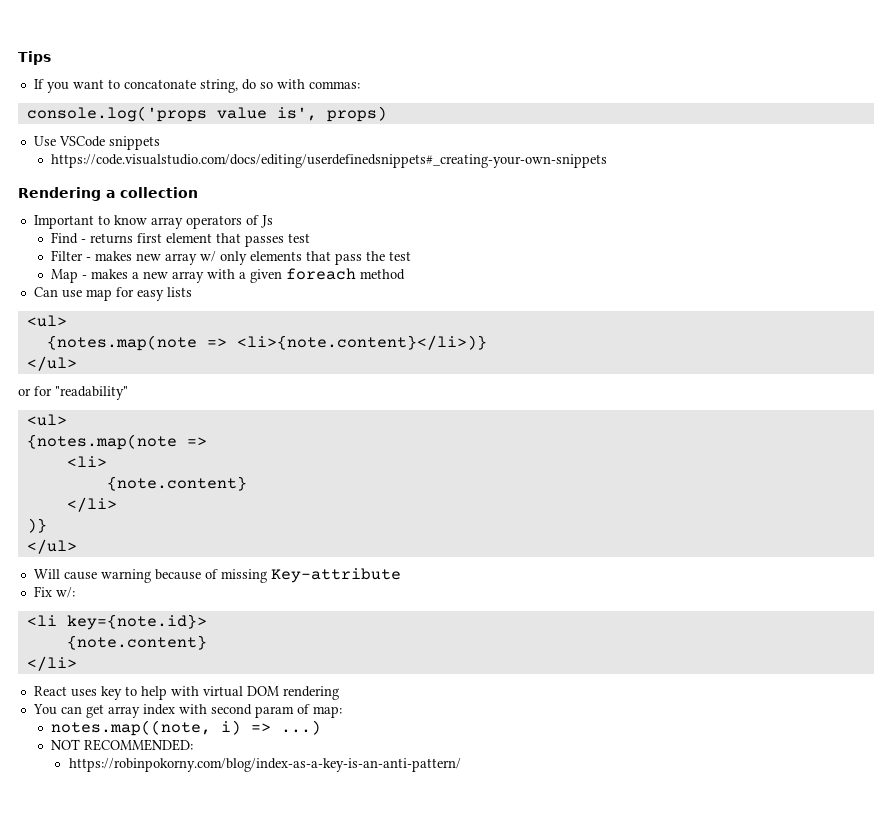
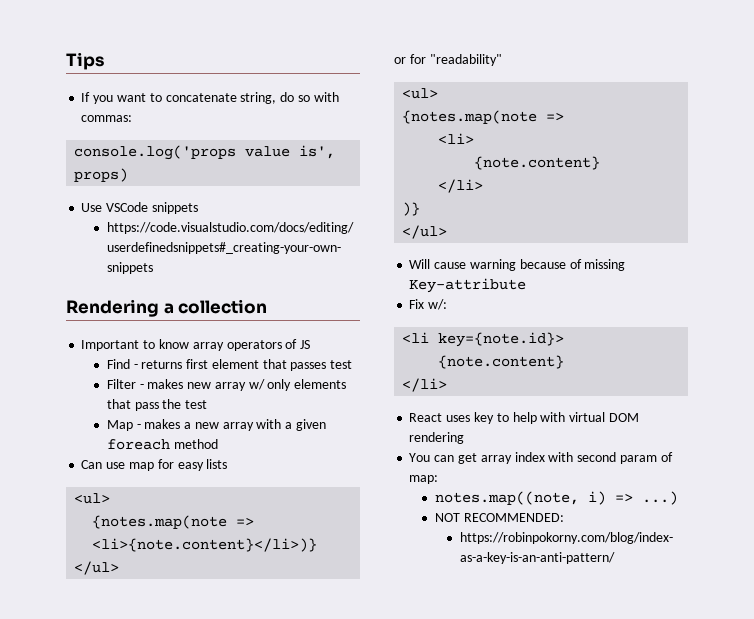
[123,79,196,89] concatonate -> [165,93,237,102] concatenate
[260,215,273,228] Js -> [300,340,311,349] JS

